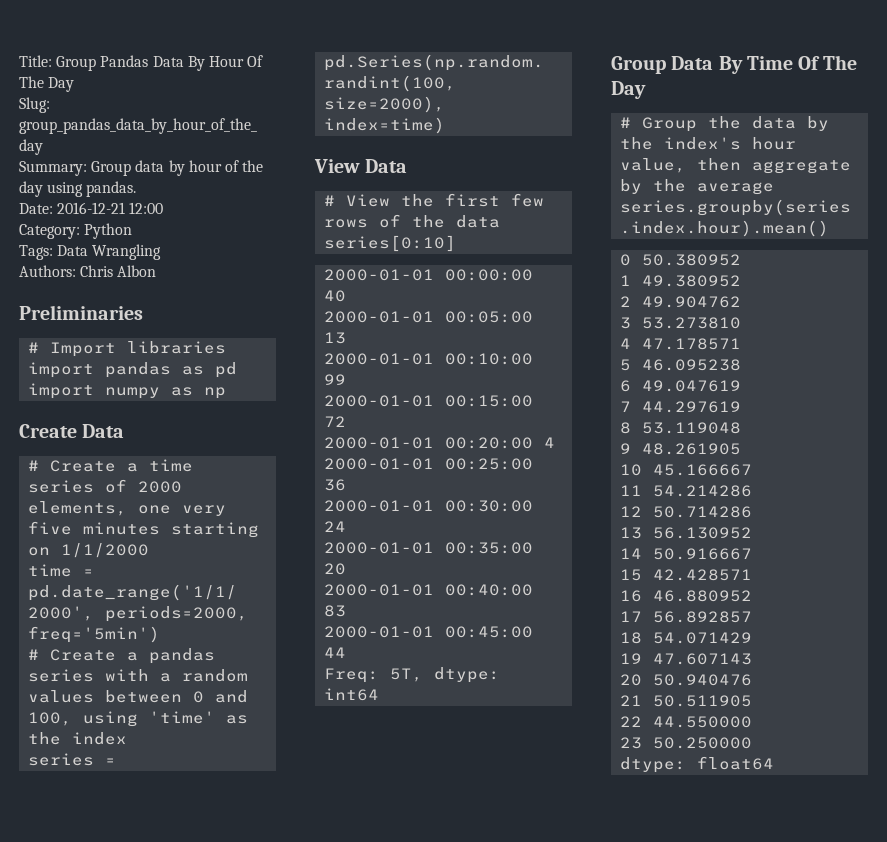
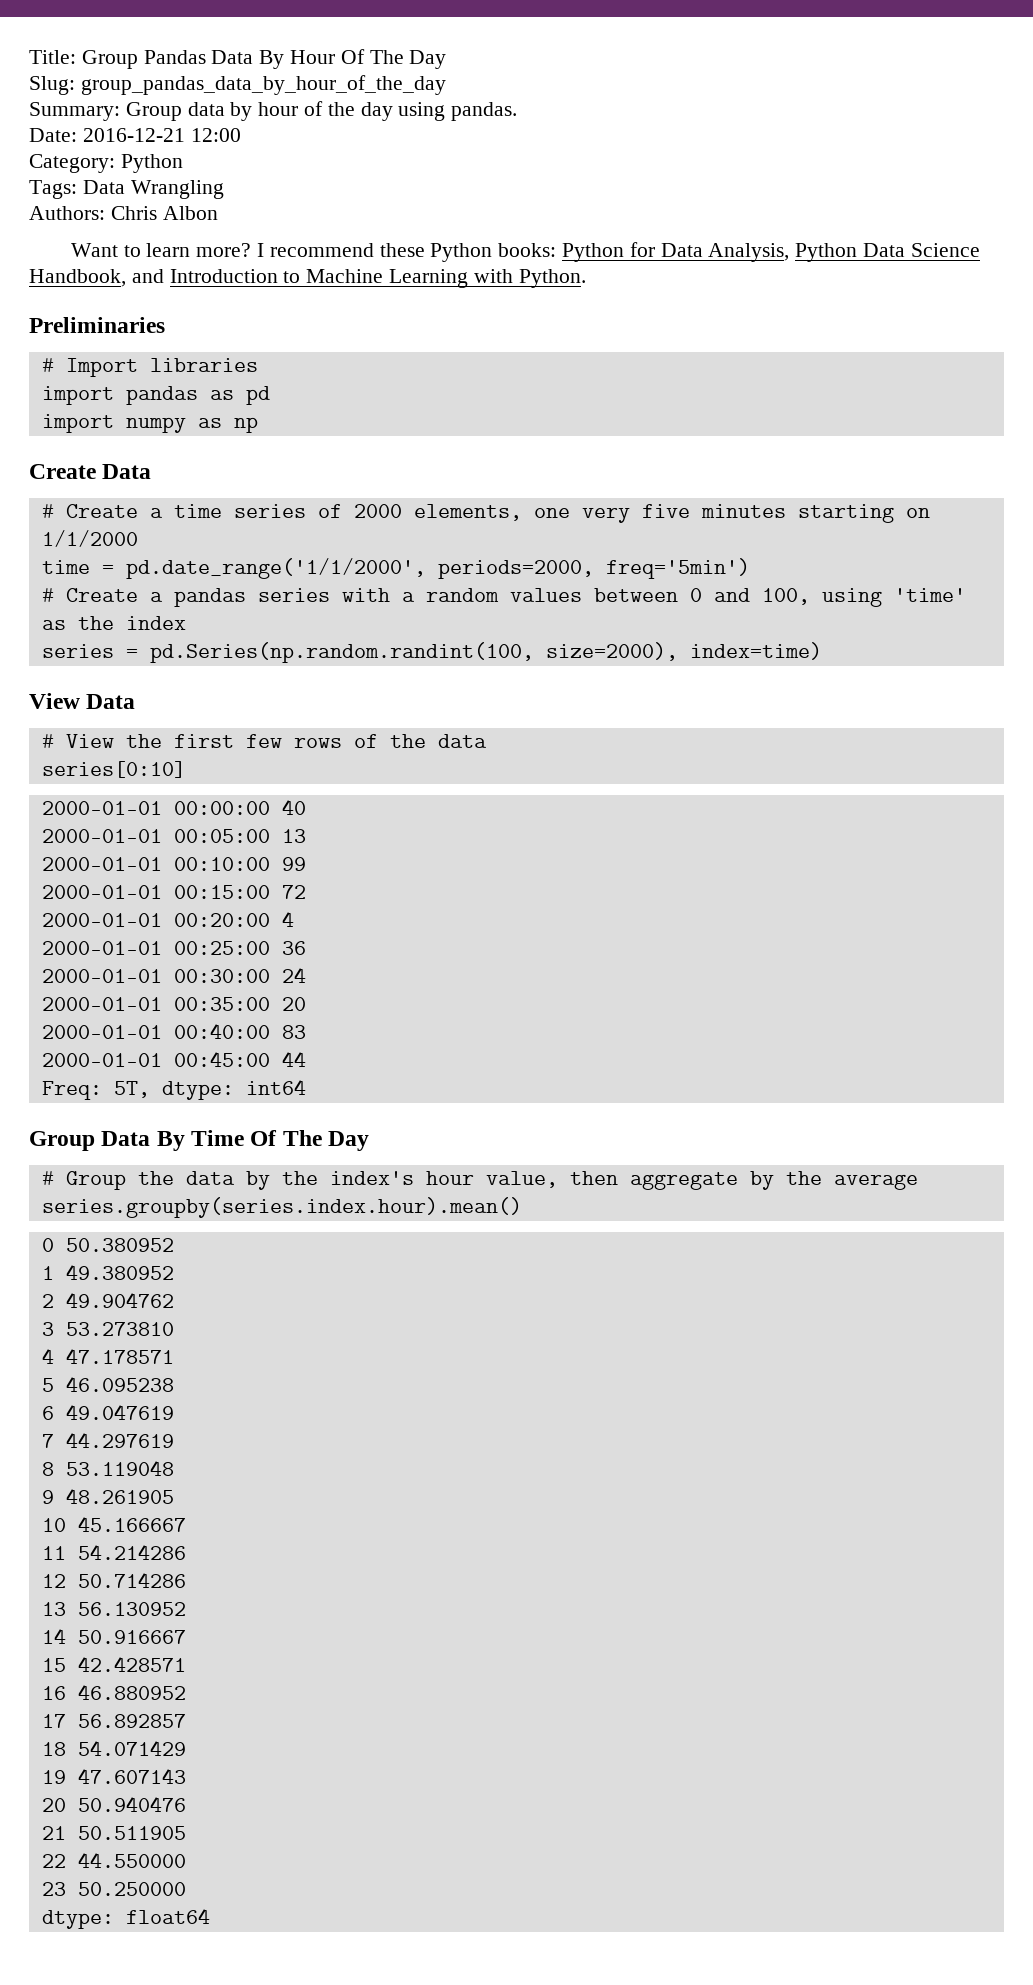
(157, 271) none -> [70,242,980,262] [29,269,586,288] // Want to learn more? I recommend these Python books: Python for Data Analysis, Python Data Science Handbook, and Introduction to Machine Learning with Python.

